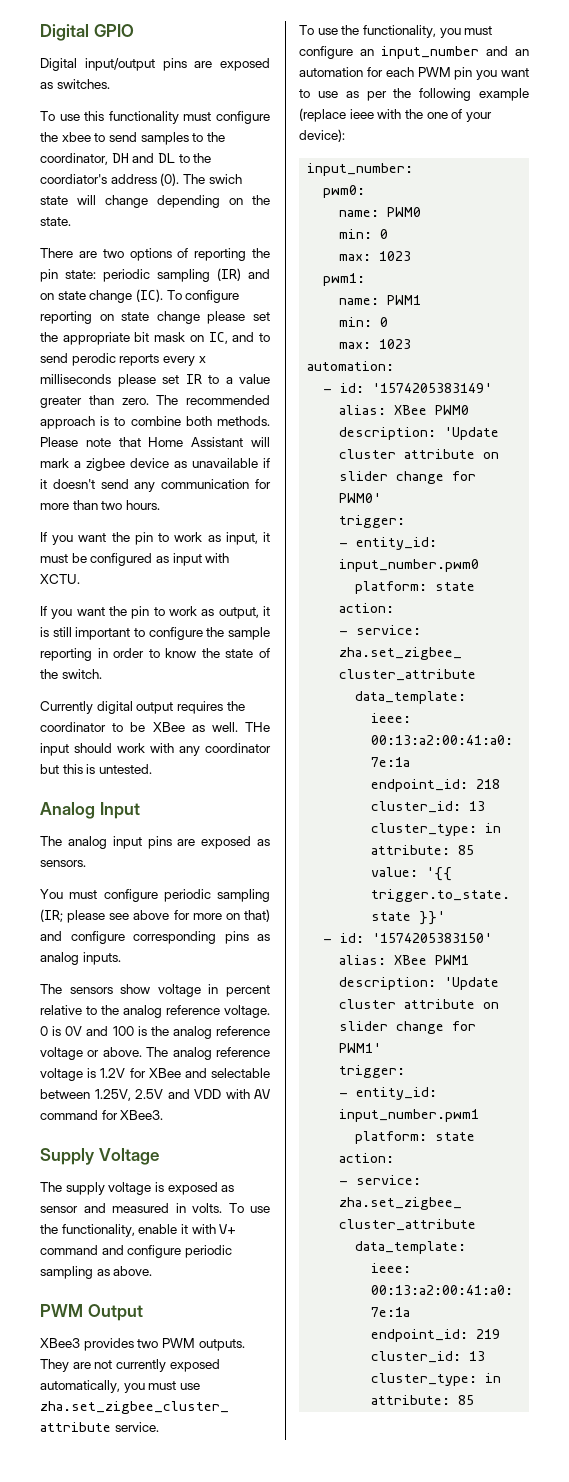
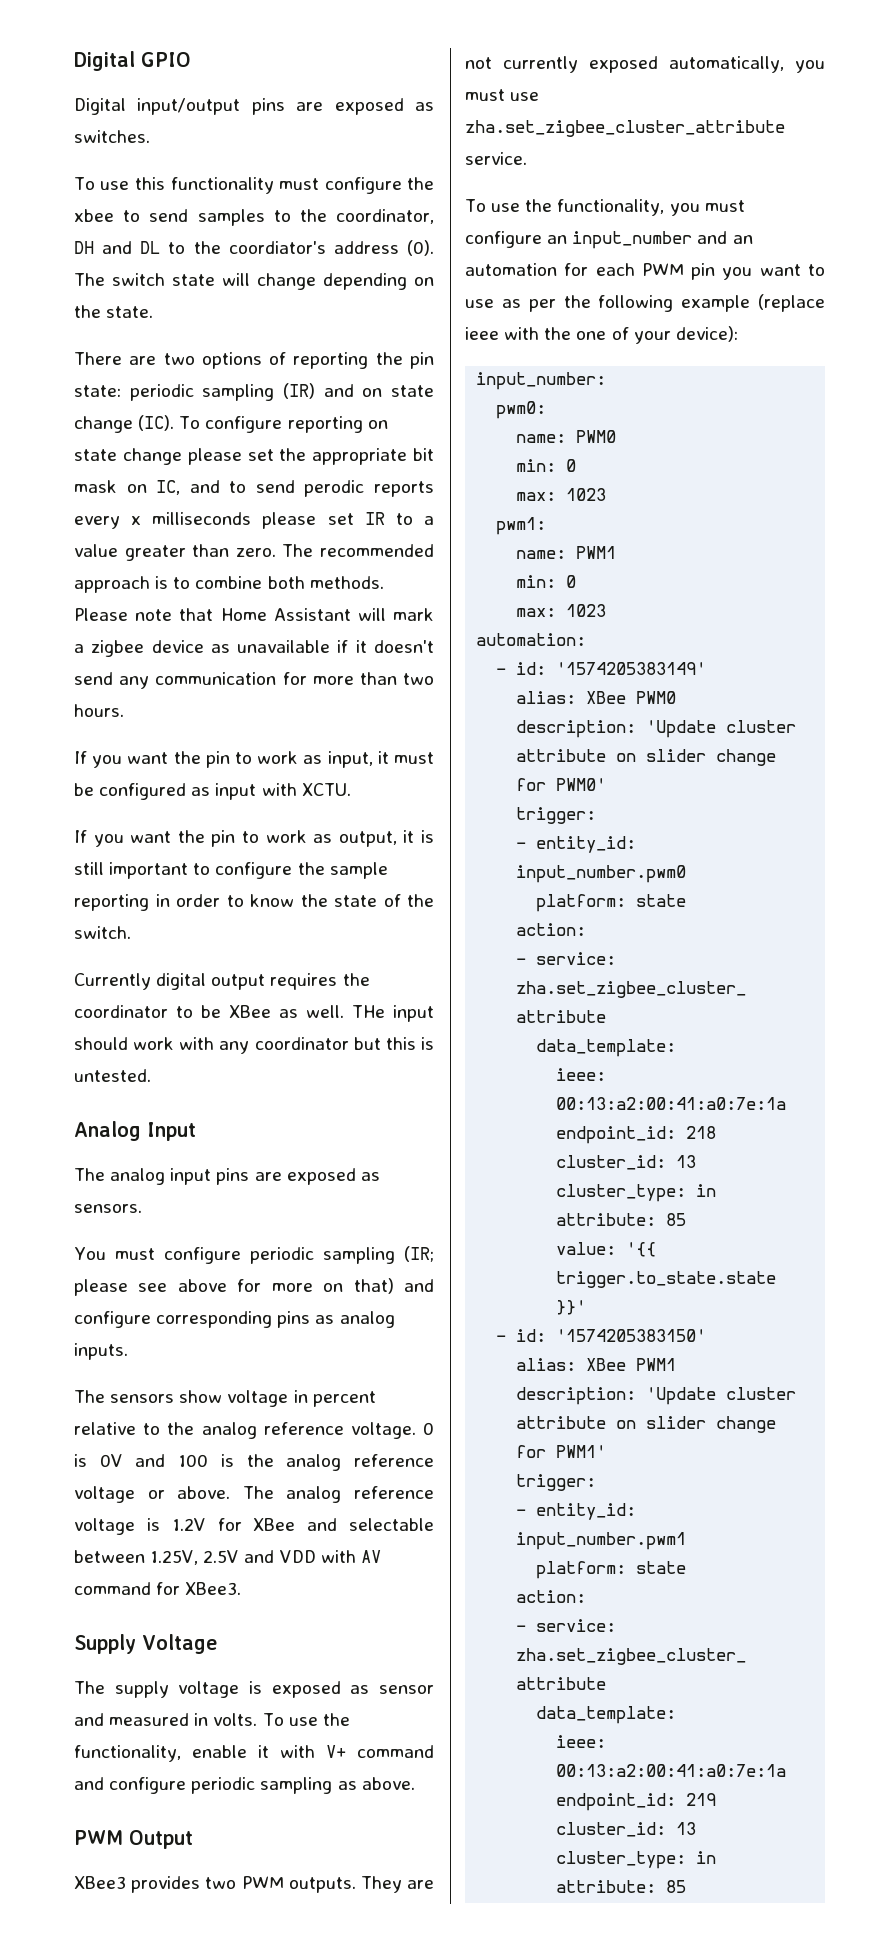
[208,174,242,184] swich -> [112,273,165,286] switch

